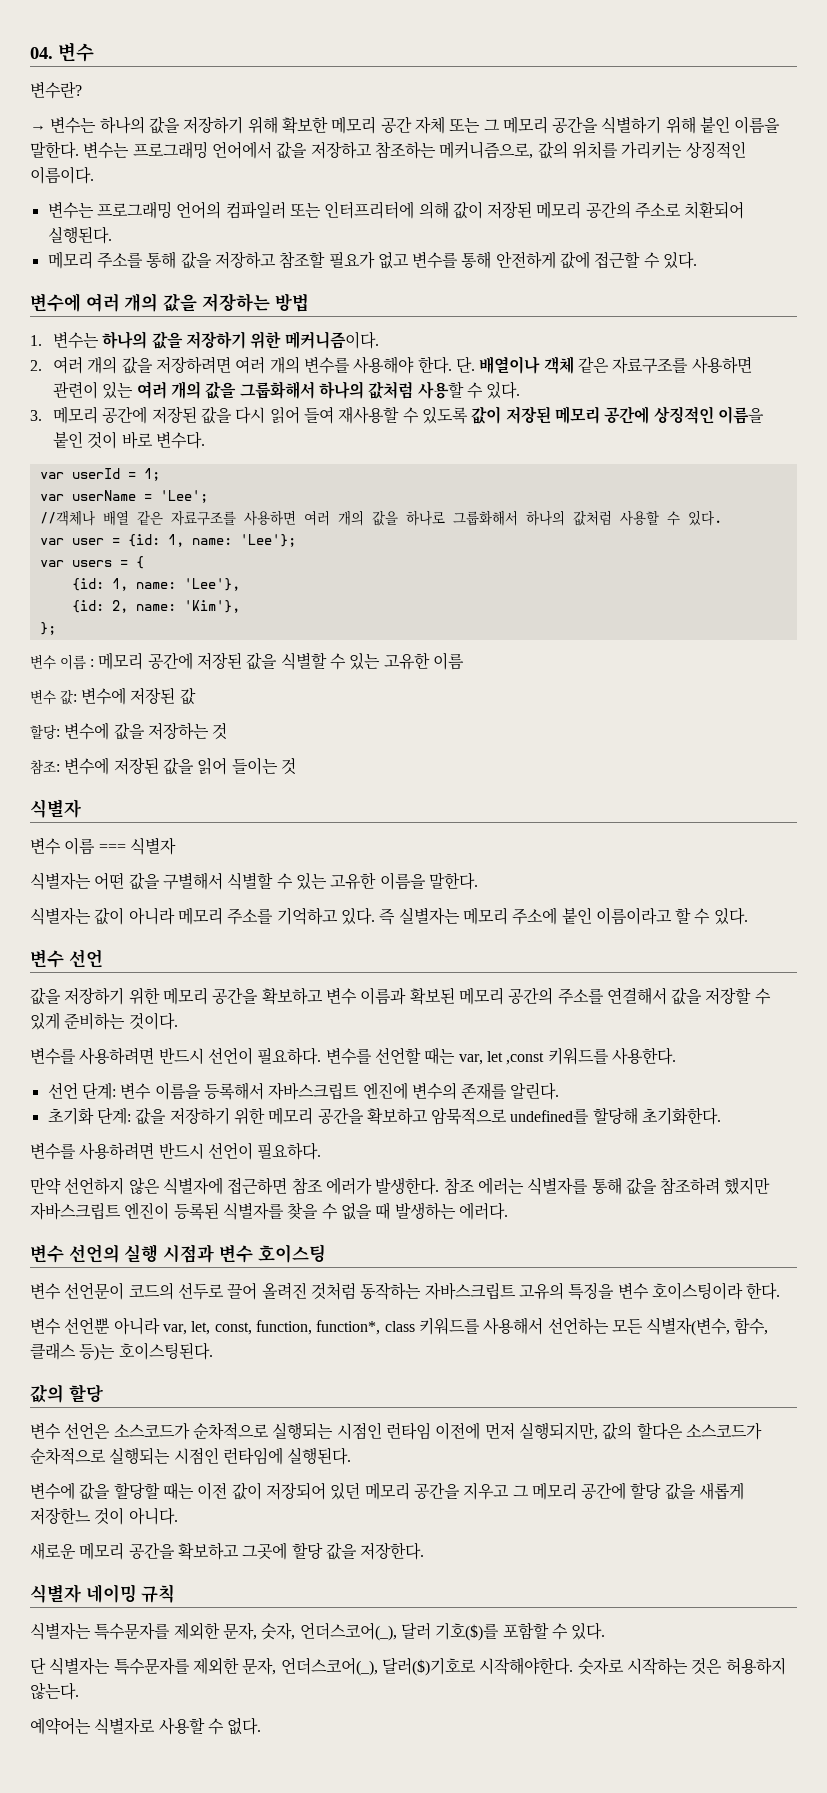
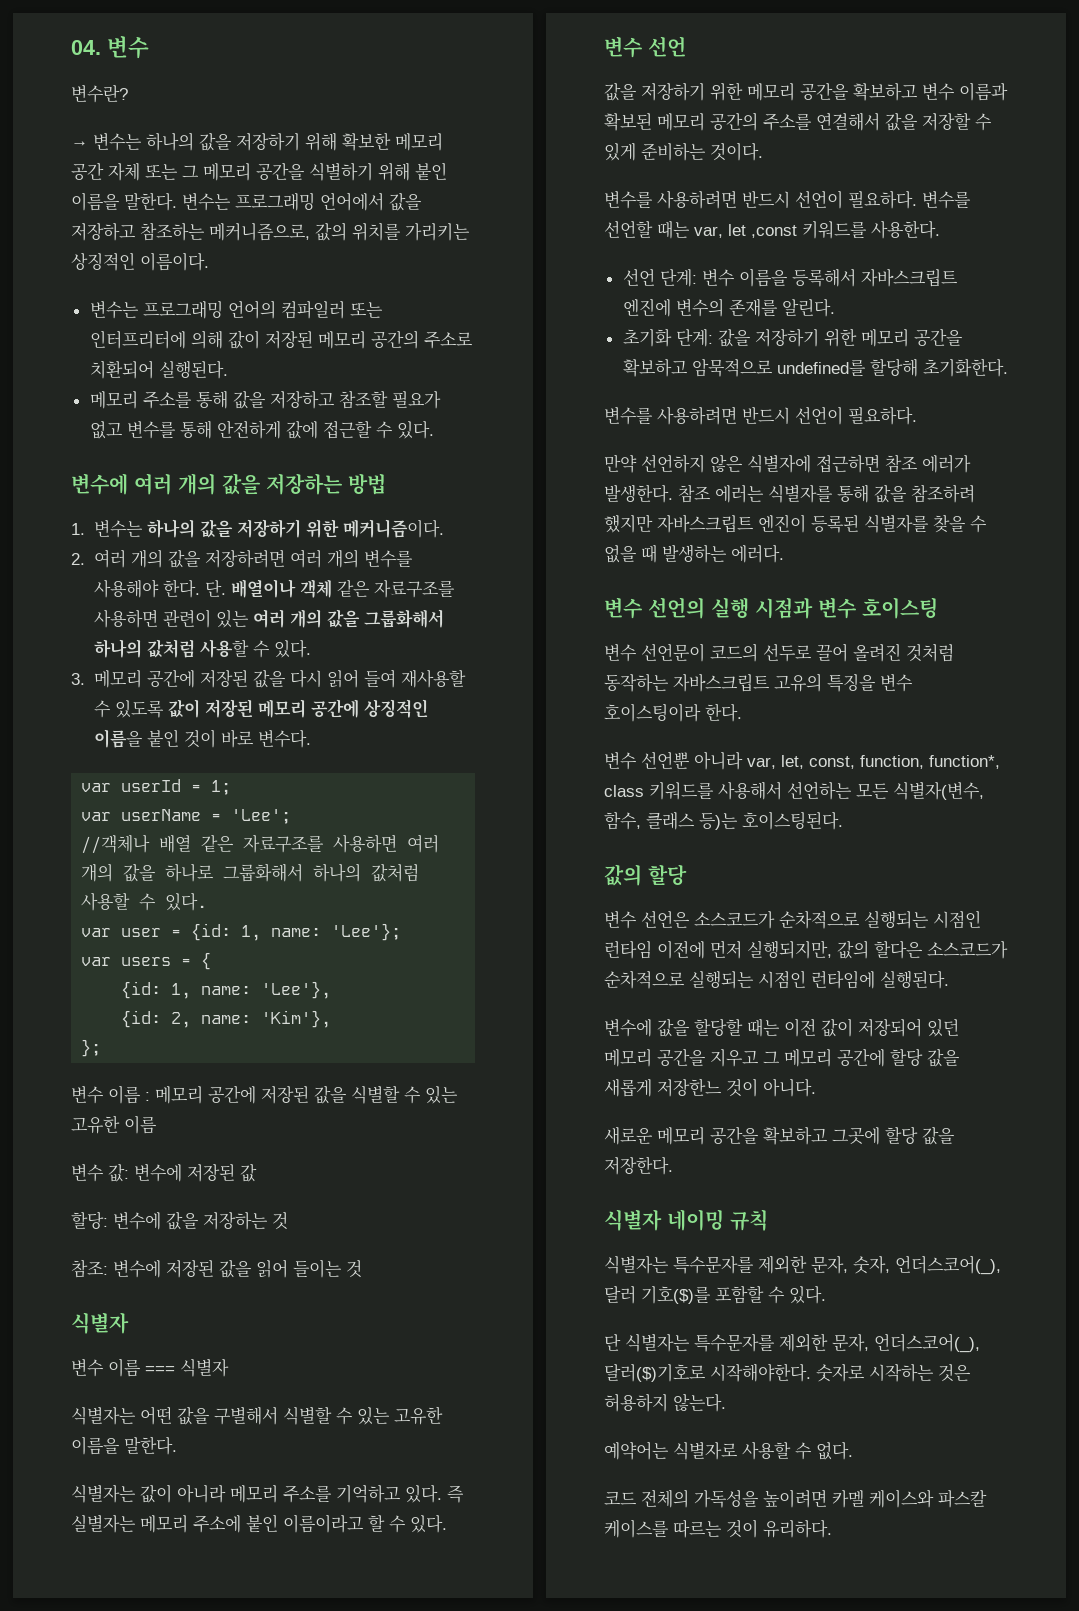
(262, 1726) none -> [604,1489,987,1508] [604,1519,832,1538] // 코드 전체의 가독성을 높이려면 카멜 케이스와 파스칼 케이스를 따르는 것이 유리하다.

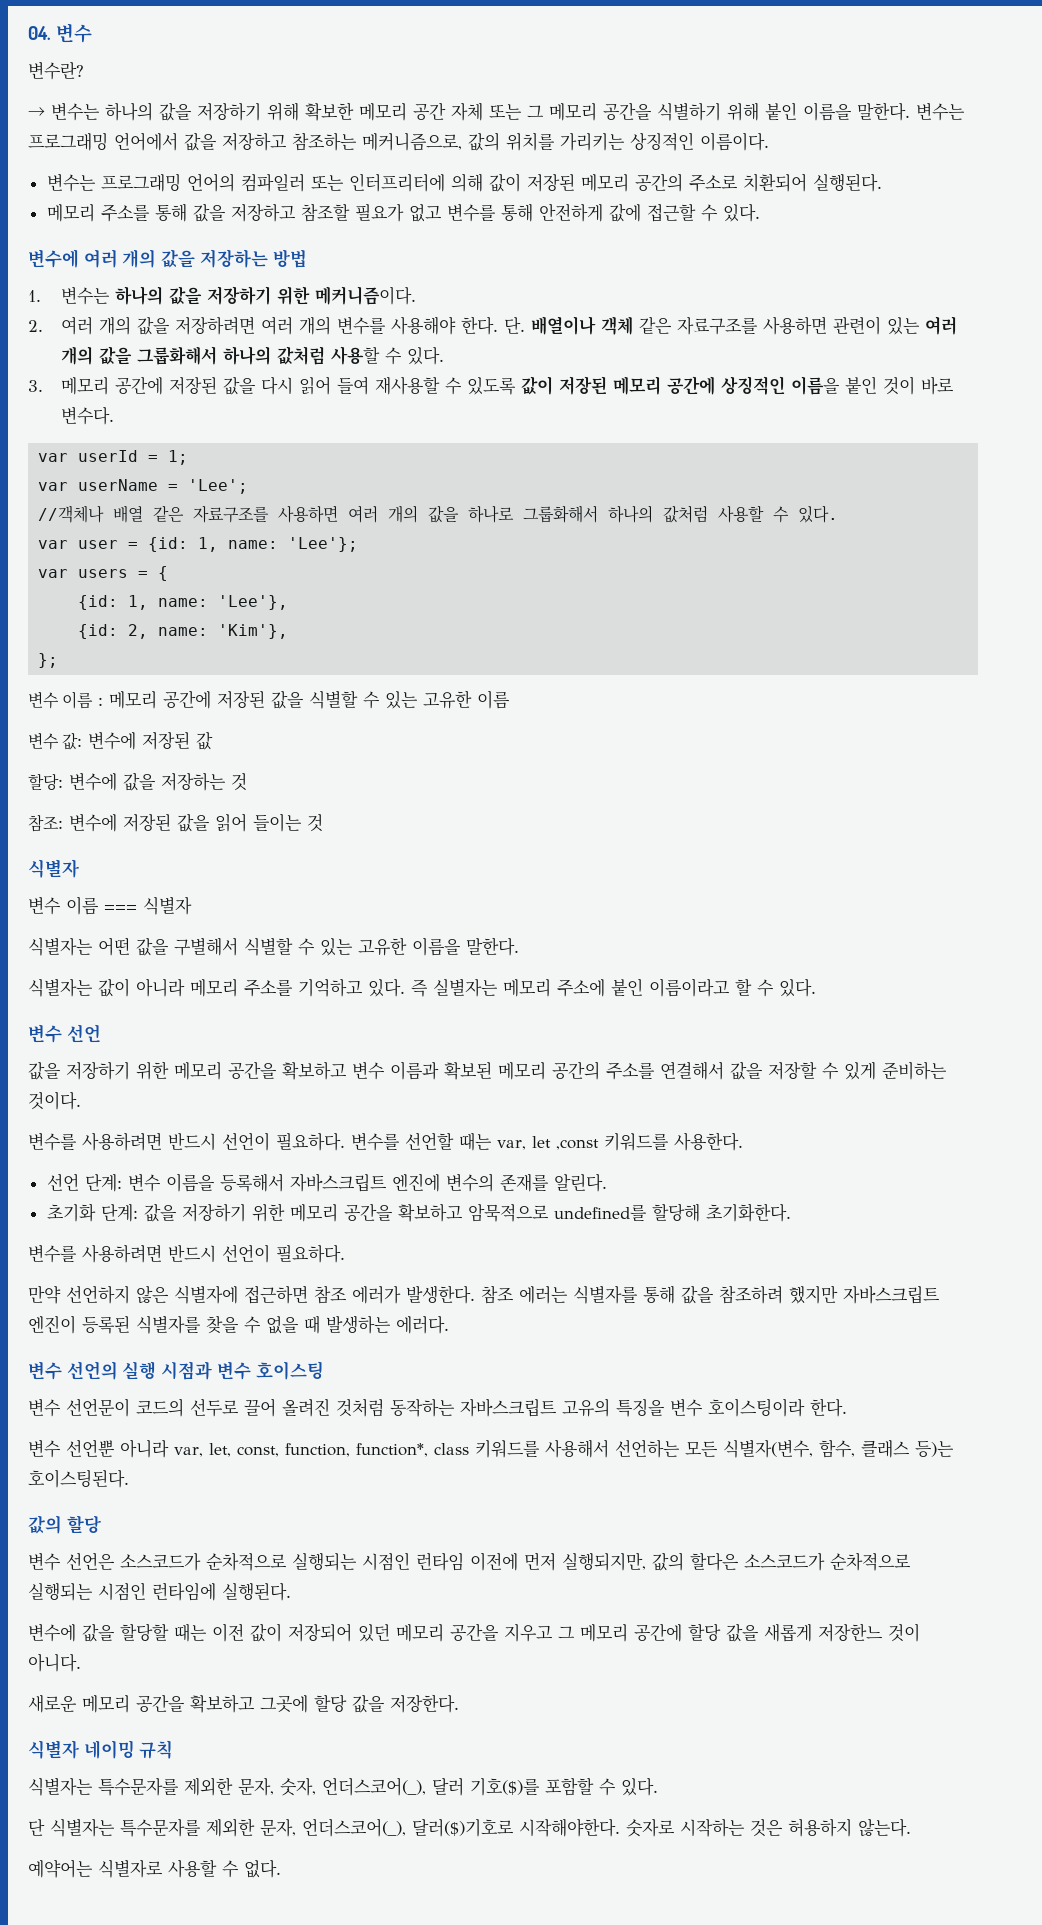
[604,1489,987,1508] [604,1519,832,1538] // 코드 전체의 가독성을 높이려면 카멜 케이스와 파스칼 케이스를 따르는 것이 유리하다. -> (281, 1869) none

